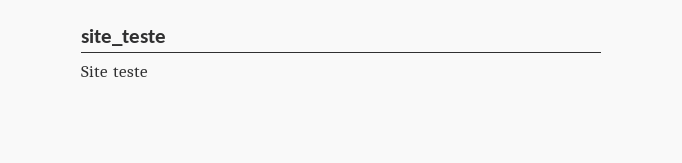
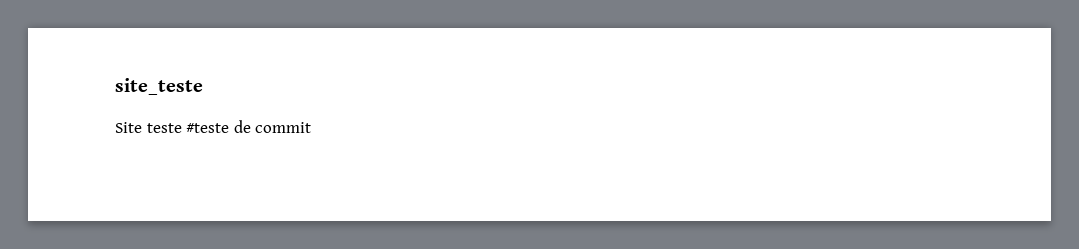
(148, 72) none -> [186,120,312,133] #teste de commit

